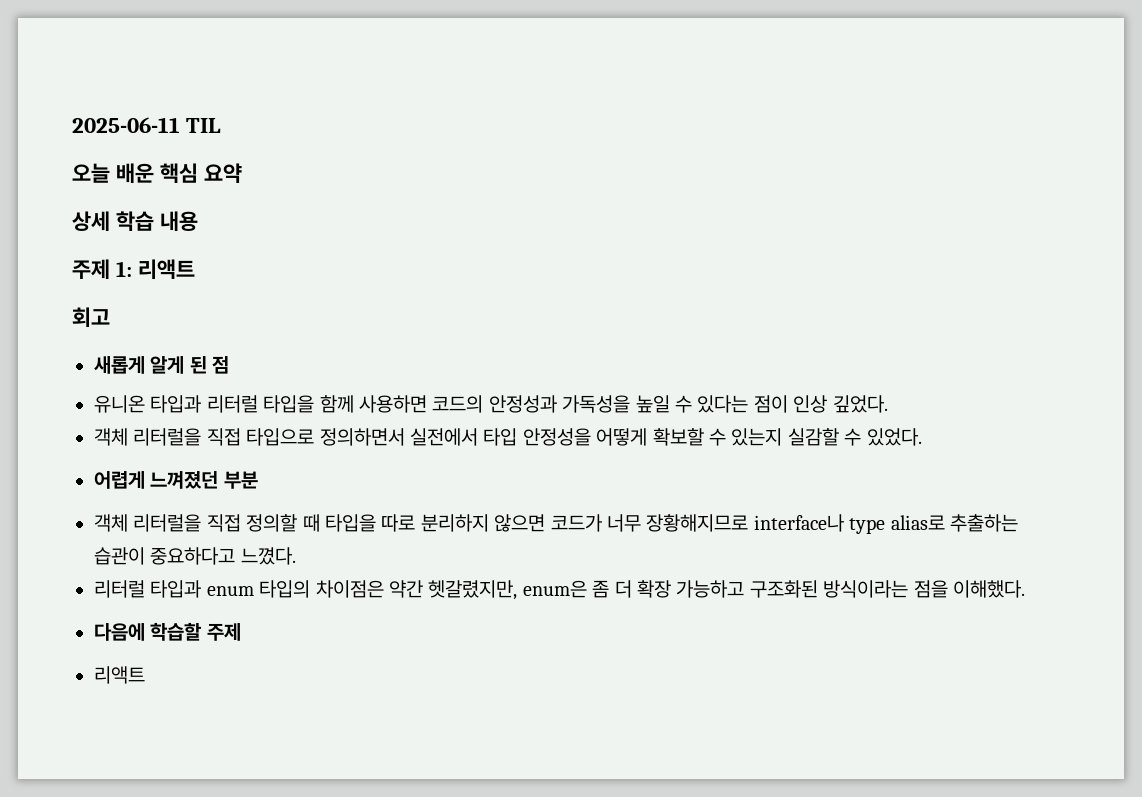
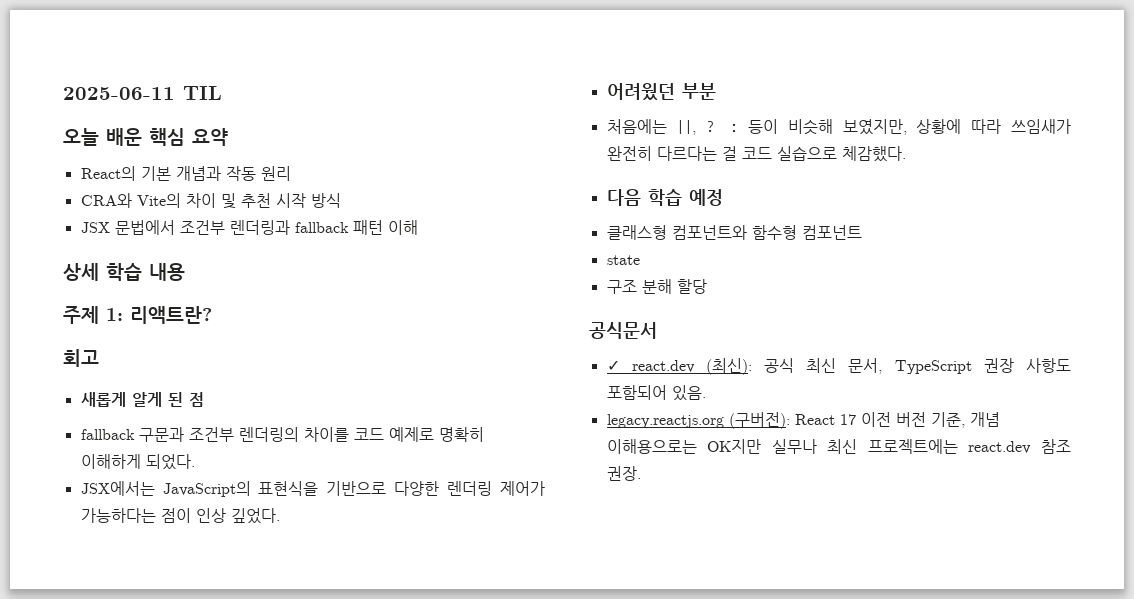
(242, 173) none -> [80,166,291,181] [80,193,341,209] [80,220,418,235] // React의 기본 개념과 작동 원리 // CRA와 Vite의 차이 및 추천 시작 방식 // JSX 문법에서 조건부 렌더링과 fallback 패턴 이해
[137,259,195,280] 리액트 -> [130,306,212,324] 리액트란?
[94,395,888,413] [94,428,922,446] [94,471,258,489] [94,514,1018,534] [94,547,296,565] [94,580,1025,600] [94,622,241,641] [94,666,145,684] 유니온 타입과 리터럴 타입을 함께 사용하면 코드의 안정성과 가독성을 높일 수 있다는 점이 인상 깊었다. // 객체 리터럴을 직접 타입으로 정의하면서 실전에서 타입 안정성을 어떻게 확보할 수 있는지 실감할 수 있었다. // 어렵게 느껴졌던 부분 // 객체 리터럴을 직접 정의할 때 타입을 따로 분리하지 않으면 코드가 너무 장황해지므로 interface나 type alias로 추출하는 습관이 중요하다고 느꼈다. // 리터럴 타입과 enum 타입의 차이점은 약간 헷갈렸지만, enum은 좀 더 확장 가능하고 구조화된 방식이라는 점을 이해했다. // 다음에 학습할 주제 // 리액트 -> [80,427,484,442] [80,454,195,470] [80,481,545,497] [80,508,280,524] [606,83,716,101] [606,119,1071,135] [606,146,906,162] [606,189,723,206] [606,225,862,240] [606,255,640,265] [606,279,707,294] [589,322,657,339] [606,358,1071,375] [606,385,706,401] [606,412,1000,429] [606,439,1071,454] [606,466,641,481] fallback 구문과 조건부 렌더링의 차이를 코드 예제로 명확히 이해하게 되었다. // JSX에서는 JavaScript의 표현식을 기반으로 다양한 렌더링 제어가 가능하다는 점이 인상 깊었다. // 어려웠던 부분 // 처음에는 ||, ? : 등이 비슷해 보였지만, 상황에 따라 쓰임새가 완전히 다르다는 걸 코드 실습으로 체감했다. // 다음 학습 예정 // 클래스형 컴포넌트와 함수형 컴포넌트 // state // 구조 분해 할당 // 공식문서 // ✓ react.dev (최신): 공식 최신 문서, TypeScript 권장 사항도 포함되어 있음. // legacy.reactjs.org (구버전): React 17 이전 버전 기준, 개념 이해용으로는 OK지만 실무나 최신 프로젝트에는 react.dev 참조 권장.

